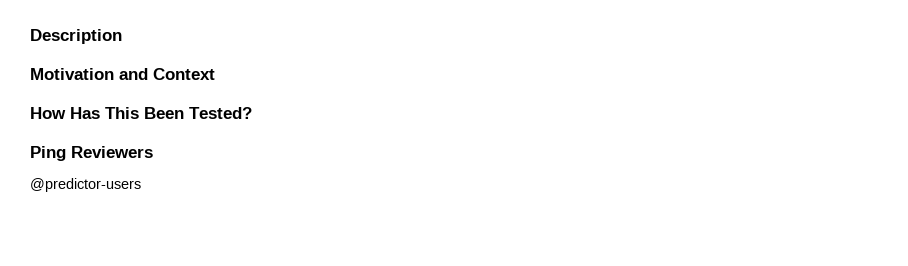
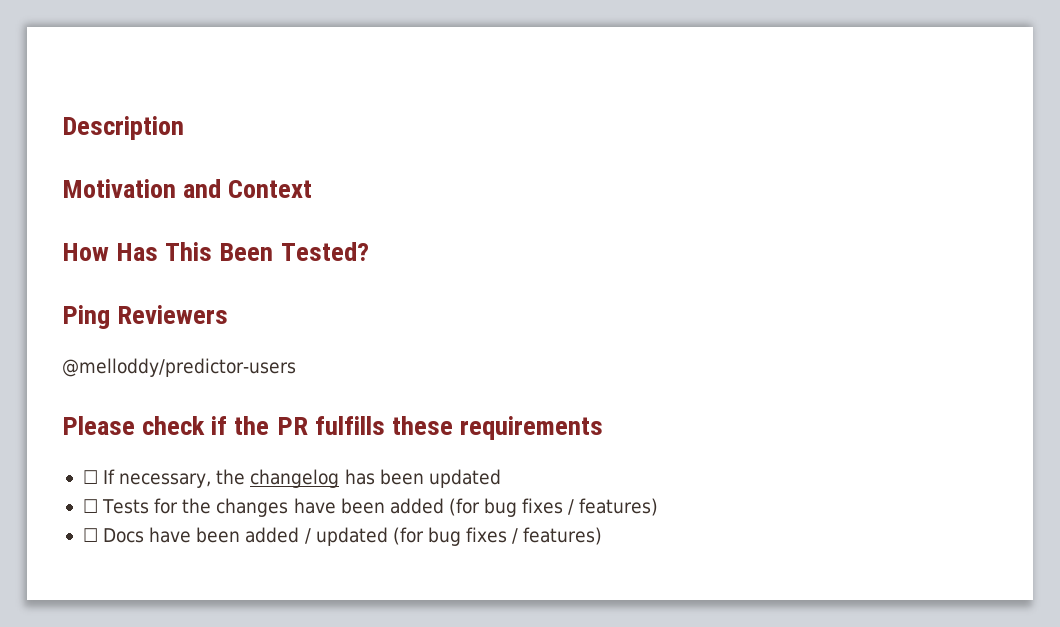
[30,178,141,192] @predictor-users -> [62,358,296,377] [62,416,604,440] [82,469,501,488] [82,498,659,517] [82,527,603,546] @melloddy/predictor-users // Please check if the PR fulfills these requirements // ☐ If necessary, the changelog has been updated // ☐ Tests for the changes have been added (for bug fixes / features) // ☐ Docs have been added / updated (for bug fixes / features)

